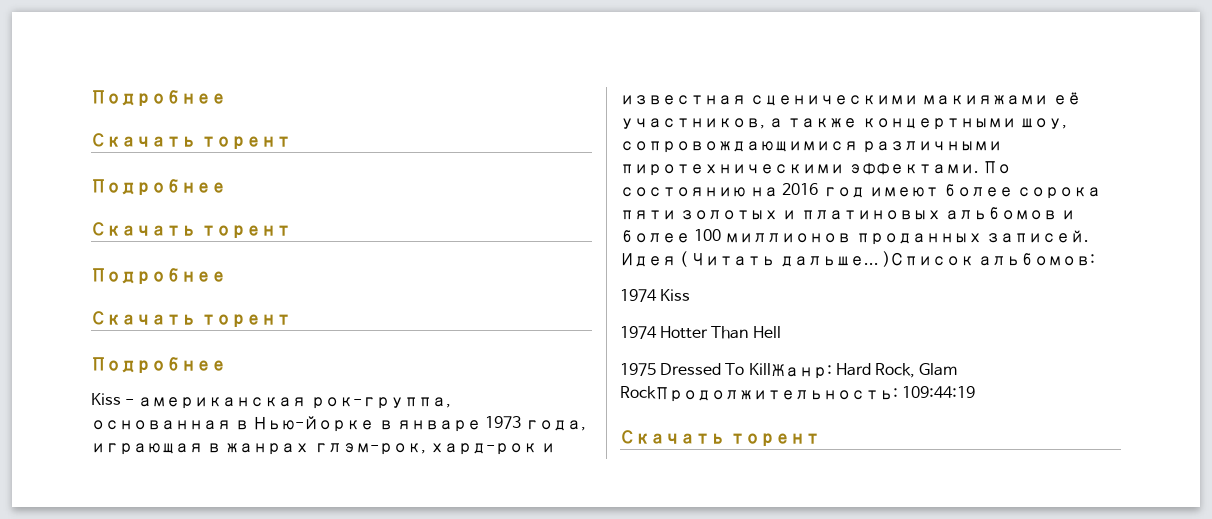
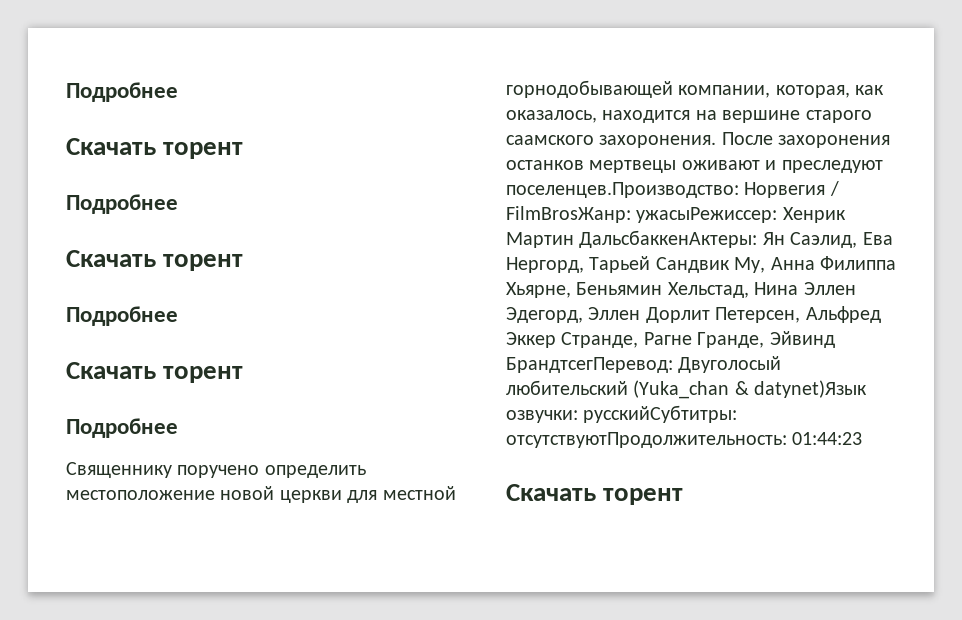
[91,393,451,409] [91,416,587,432] [91,443,555,455] [620,92,1081,106] [620,118,1067,130] [620,141,1003,153] [620,161,1012,176] [620,183,1102,199] [620,207,1075,220] [620,229,1089,245] [620,251,1095,267] [620,289,691,302] [620,326,781,339] [620,363,958,379] [620,386,976,402] Kiss - американская рок-группа, основанная в Нью-Йорке в январе 1973 года, играющая в жанрах глэм-рок, хард-рок и известная сценическими макияжами её участников, а также концертными шоу, сопровождающимися различными пиротехническими эффектами. По состоянию на 2016 год имеют более сорока пяти золотых и платиновых альбомов и более 100 миллионов проданных записей. Идея ( Читать дальше... )Список альбомов: // 1974 Kiss // 1974 Hotter Than Hell // 1975 Dressed To KillЖанр: Hard Rock, Glam RockПродолжительность: 109:44:19 -> [66,462,366,478] [66,486,456,503] [506,80,885,98] [506,110,872,123] [506,132,891,148] [506,160,883,173] [506,181,839,198] [506,206,846,223] [506,230,893,248] [506,256,896,273] [506,282,856,298] [506,306,881,323] [506,331,835,348] [506,356,782,373] [506,380,868,399] [506,405,738,423] [506,432,863,448] Священнику поручено определить местоположение новой церкви для местной горнодобывающей компании, которая, как оказалось, находится на вершине старого саамского захоронения. После захоронения останков мертвецы оживают и преследуют поселенцев.Производство: Норвегия / FilmBrosЖанр: ужасыРежиссер: Хенрик Мартин ДальсбаккенАктеры: Ян Саэлид, Ева Нергорд, Тарьей Сандвик Му, Анна Филиппа Хьярне, Беньямин Хельстад, Нина Эллен Эдегорд, Эллен Дорлит Петерсен, Альфред Эккер Странде, Рагне Гранде, Эйвинд БрандтсегПеревод: Двуголосый любительский (Yuka_chan & datynet)Язык озвучки: русскийСубтитры: отсутствуютПродолжительность: 01:44:23

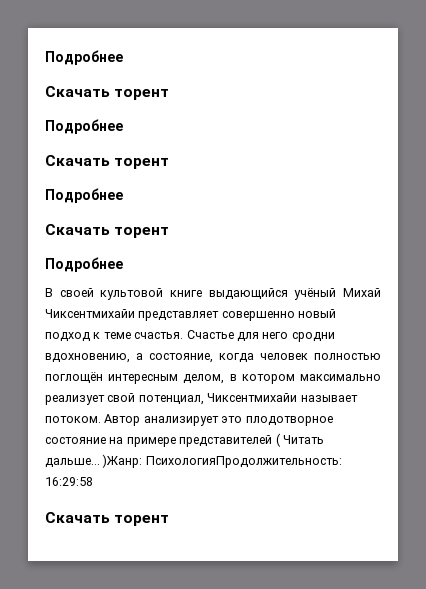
[66,462,366,478] [66,486,456,503] [506,80,885,98] [506,110,872,123] [506,132,891,148] [506,160,883,173] [506,181,839,198] [506,206,846,223] [506,230,893,248] [506,256,896,273] [506,282,856,298] [506,306,881,323] [506,331,835,348] [506,356,782,373] [506,380,868,399] [506,405,738,423] [506,432,863,448] Священнику поручено определить местоположение новой церкви для местной горнодобывающей компании, которая, как оказалось, находится на вершине старого саамского захоронения. После захоронения останков мертвецы оживают и преследуют поселенцев.Производство: Норвегия / FilmBrosЖанр: ужасыРежиссер: Хенрик Мартин ДальсбаккенАктеры: Ян Саэлид, Ева Нергорд, Тарьей Сандвик Му, Анна Филиппа Хьярне, Беньямин Хельстад, Нина Эллен Эдегорд, Эллен Дорлит Петерсен, Альфред Эккер Странде, Рагне Гранде, Эйвинд БрандтсегПеревод: Двуголосый любительский (Yuka_chan & datynet)Язык озвучки: русскийСубтитры: отсутствуютПродолжительность: 01:44:23 -> [45,288,381,300] [45,309,337,321] [45,330,335,342] [45,353,381,363] [45,372,381,384] [45,393,358,405] [45,414,333,426] [45,433,324,447] [45,454,342,468] [45,477,93,486] В своей культовой книге выдающийся учёный Михай Чиксентмихайи представляет совершенно новый подход к теме счастья. Счастье для него сродни вдохновению, а состояние, когда человек полностью поглощён интересным делом, в котором максимально реализует свой потенциал, Чиксентмихайи называет потоком. Автор анализирует это плодотворное состояние на примере представителей ( Читать дальше... )Жанр: ПсихологияПродолжительность: 16:29:58

